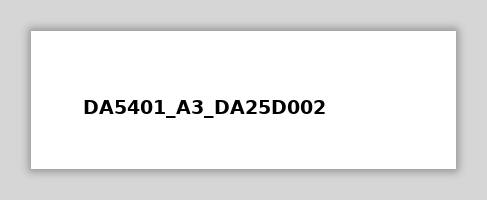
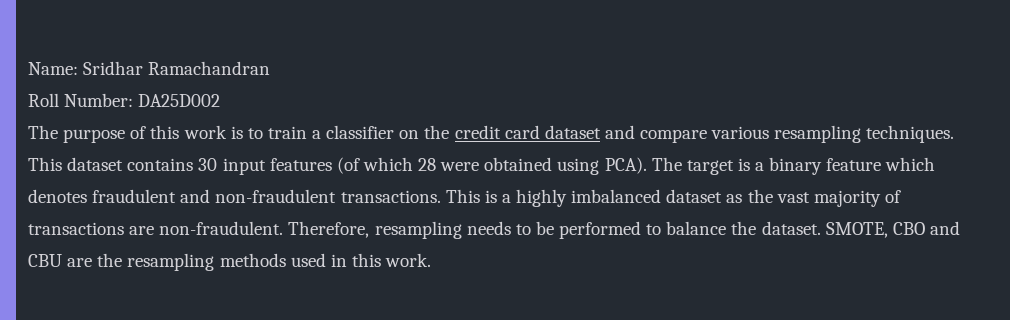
[83,100,326,118] DA5401_A3_DA25D002 -> [28,61,271,75] [28,93,221,107] [28,125,955,143] [28,157,936,175] [28,189,901,207] [28,221,960,239] [28,253,432,271] Name: Sridhar Ramachandran // Roll Number: DA25D002 // The purpose of this work is to train a classifier on the credit card dataset and compare various resampling techniques. This dataset contains 30 input features (of which 28 were obtained using PCA). The target is a binary feature which denotes fraudulent and non-fraudulent transactions. This is a highly imbalanced dataset as the vast majority of transactions are non-fraudulent. Therefore, resampling needs to be performed to balance the dataset. SMOTE, CBO and CBU are the resampling methods used in this work.

